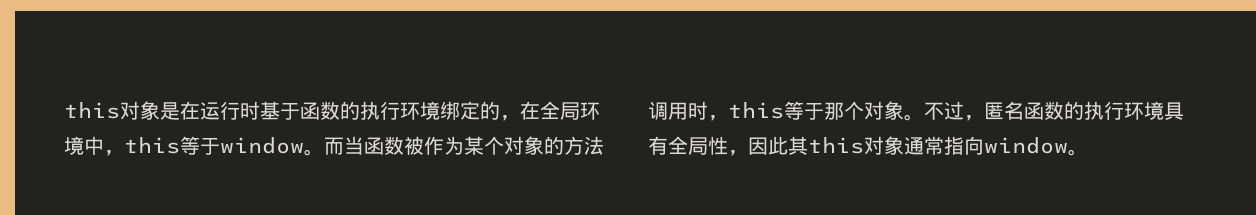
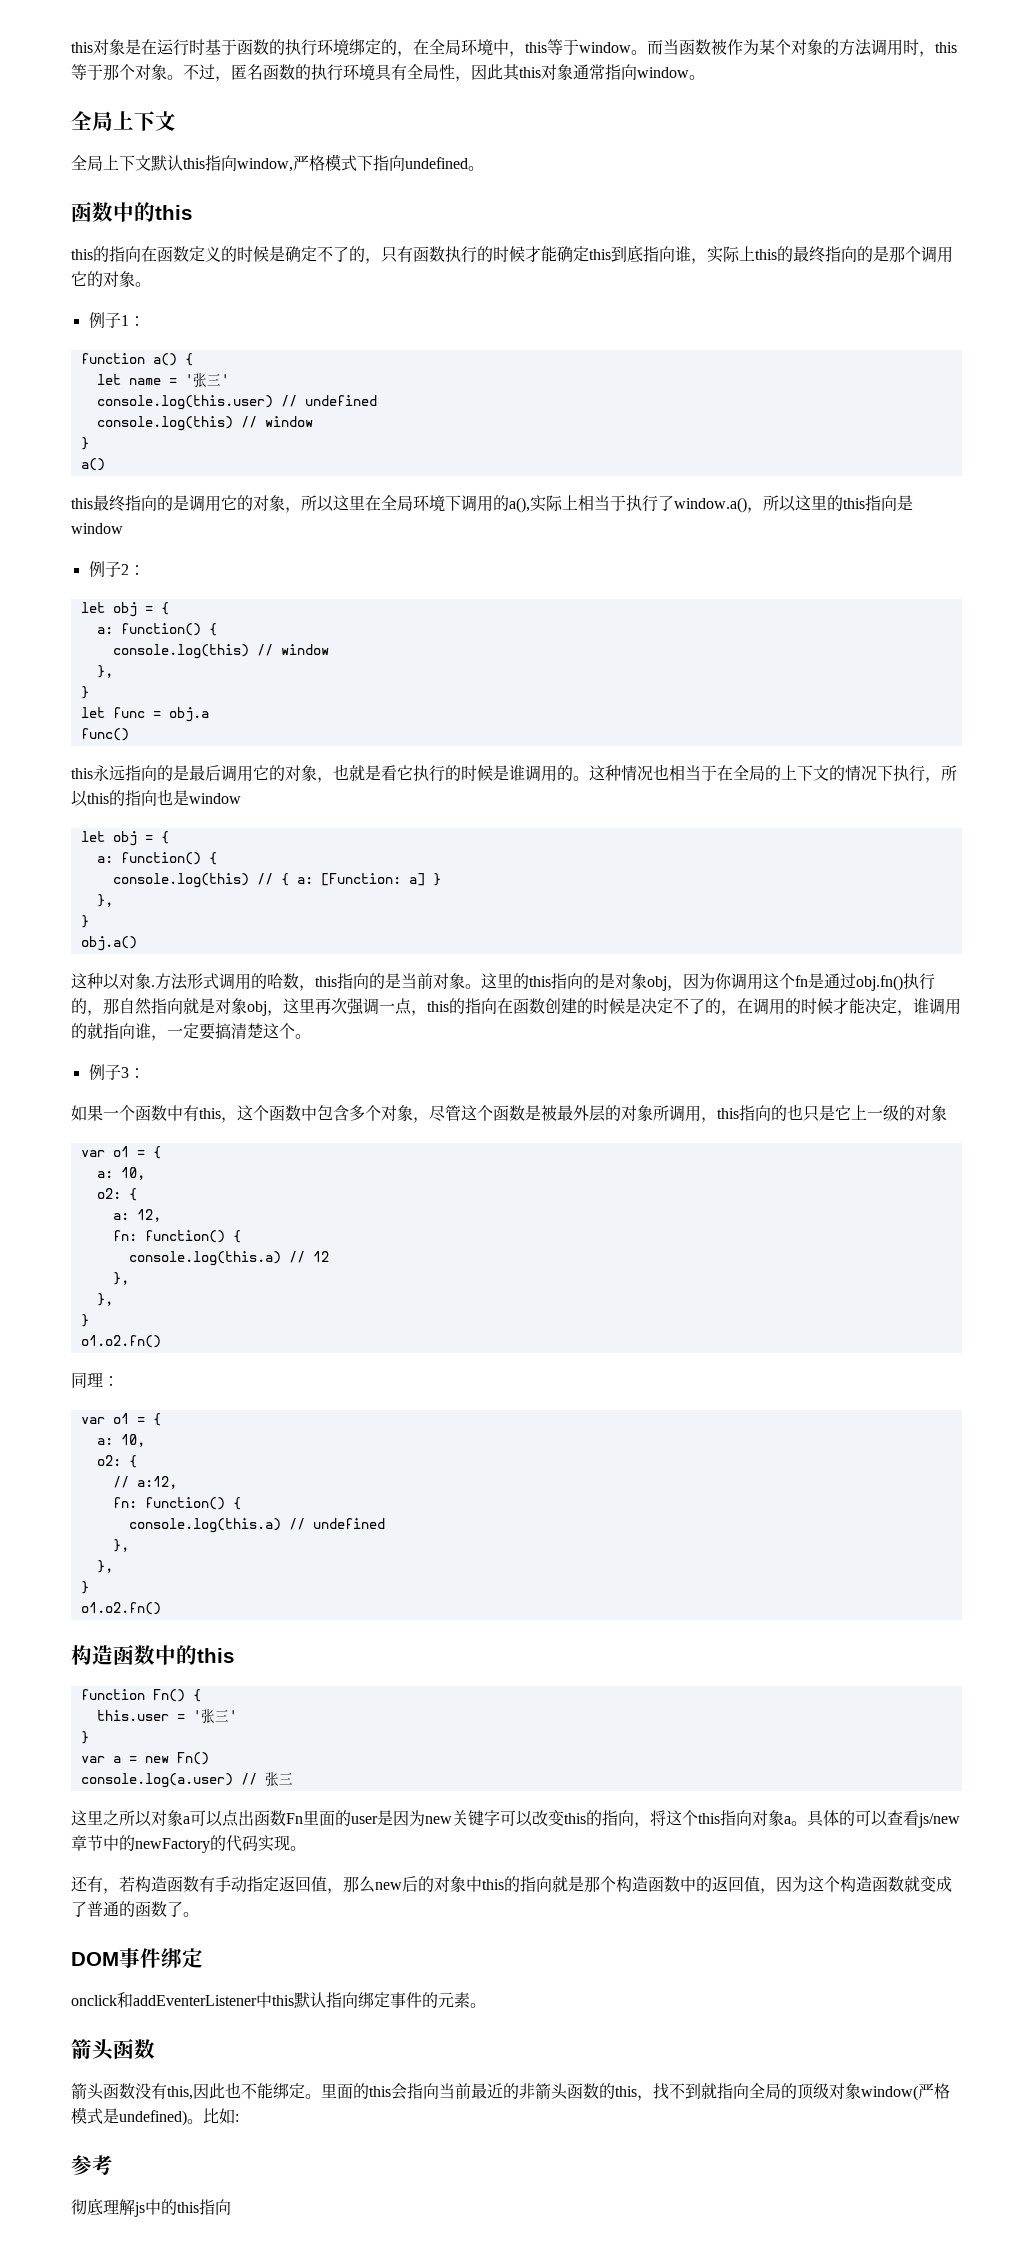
(1088, 152) none -> [71,111,176,131] [71,154,484,172] [71,202,192,222] [71,245,953,264] [71,271,151,287] [88,312,145,328] [80,353,193,366] [96,373,229,387] [96,395,377,410] [96,416,313,431] [80,437,89,450] [80,458,105,471] [71,495,913,513] [71,523,123,534] [88,561,145,577] [80,602,169,617] [96,623,217,636] [112,644,329,659] [96,665,113,678] [80,686,89,699] [80,707,209,722] [80,728,129,741] [71,764,957,783] [71,789,241,807] [80,831,169,846] [96,852,217,865] [112,873,441,888] [96,894,113,907] [80,915,89,928] [80,936,137,951] [71,973,935,991] [71,998,961,1016] [71,1023,311,1041] [88,1064,145,1080] [71,1104,947,1123] [80,1146,161,1159] [96,1167,145,1180] [96,1188,137,1201] [112,1209,161,1222] [112,1230,241,1243] [128,1251,329,1266] [112,1272,129,1285] [96,1293,113,1306] [80,1314,89,1327] [80,1335,161,1348] [71,1372,119,1388] [80,1413,161,1426] [96,1434,145,1447] [96,1455,137,1468] [112,1476,177,1489] [112,1497,241,1510] [128,1518,385,1533] [112,1539,129,1552] [96,1560,113,1573] [80,1581,89,1594] [80,1602,161,1615] [71,1645,234,1665] [80,1689,201,1702] [96,1709,237,1723] [80,1731,89,1744] [80,1752,209,1765] [80,1772,293,1788] [71,1810,960,1828] [71,1835,306,1853] [71,1876,952,1894] [71,1901,199,1917] [71,1948,203,1968] [71,1992,486,2008] [71,2039,155,2060] [71,2082,950,2101] [71,2107,239,2126] [71,2155,113,2175] [71,2198,231,2217] // 全局上下文 // 全局上下文默认this指向window,严格模式下指向undefined。 // 函数中的this // this的指向在函数定义的时候是确定不了的，只有函数执行的时候才能确定this到底指向谁，实际上this的最终指向的是那个调用它的对象。 // 例子1： // function a() { // let name = '张三' // console.log(this.user) // undefined // console.log(this) // window // } // a() // this最终指向的是调用它的对象，所以这里在全局环境下调用的a(),实际上相当于执行了window.a()，所以这里的this指向是window // 例子2： // let obj = { // a: function() { // console.log(this) // window // }, // } // let func = obj.a // func() // this永远指向的是最后调用它的对象，也就是看它执行的时候是谁调用的。这种情况也相当于在全局的上下文的情况下执行，所以this的指向也是window // let obj = { // a: function() { // console.log(this) // { a: [Function: a] } // }, // } // obj.a() // 这种以对象.方法形式调用的哈数，this指向的是当前对象。这里的this指向的是对象obj，因为你调用这个fn是通过obj.fn()执行的，那自然指向就是对象obj，这里再次强调一点，this的指向在函数创建的时候是决定不了的，在调用的时候才能决定，谁调用的就指向谁，一定要搞清楚这个。 // 例子3： // 如果一个函数中有this，这个函数中包含多个对象，尽管这个函数是被最外层的对象所调用，this指向的也只是它上一级的对象 // var o1 = { // a: 10, // o2: { // a: 12, // fn: function() { // console.log(this.a) // 12 // }, // }, // } // o1.o2.fn() // 同理： // var o1 = { // a: 10, // o2: { // // a:12, // fn: function() { // console.log(this.a) // undefined // }, // }, // } // o1.o2.fn() // 构造函数中的this // function Fn() { // this.user = '张三' // } // var a = new Fn() // console.log(a.user) // 张三 // 这里之所以对象a可以点出函数Fn里面的user是因为new关键字可以改变this的指向，将这个this指向对象a。具体的可以查看js/new章节中的newFactory的代码实现。 // 还有，若构造函数有手动指定返回值，那么new后的对象中this的指向就是那个构造函数中的返回值，因为这个构造函数就变成了普通的函数了。 // DOM事件绑定 // onclick和addEventerListener中this默认指向绑定事件的元素。 // 箭头函数 // 箭头函数没有this,因此也不能绑定。里面的this会指向当前最近的非箭头函数的this，找不到就指向全局的顶级对象window(严格模式是undefined)。比如: // 参考 // 彻底理解js中的this指向

